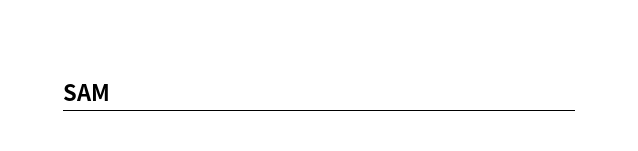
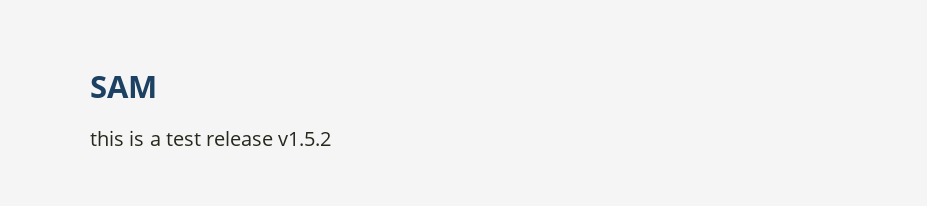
(110, 92) none -> [90,130,332,146] // this is a test release v1.5.2

